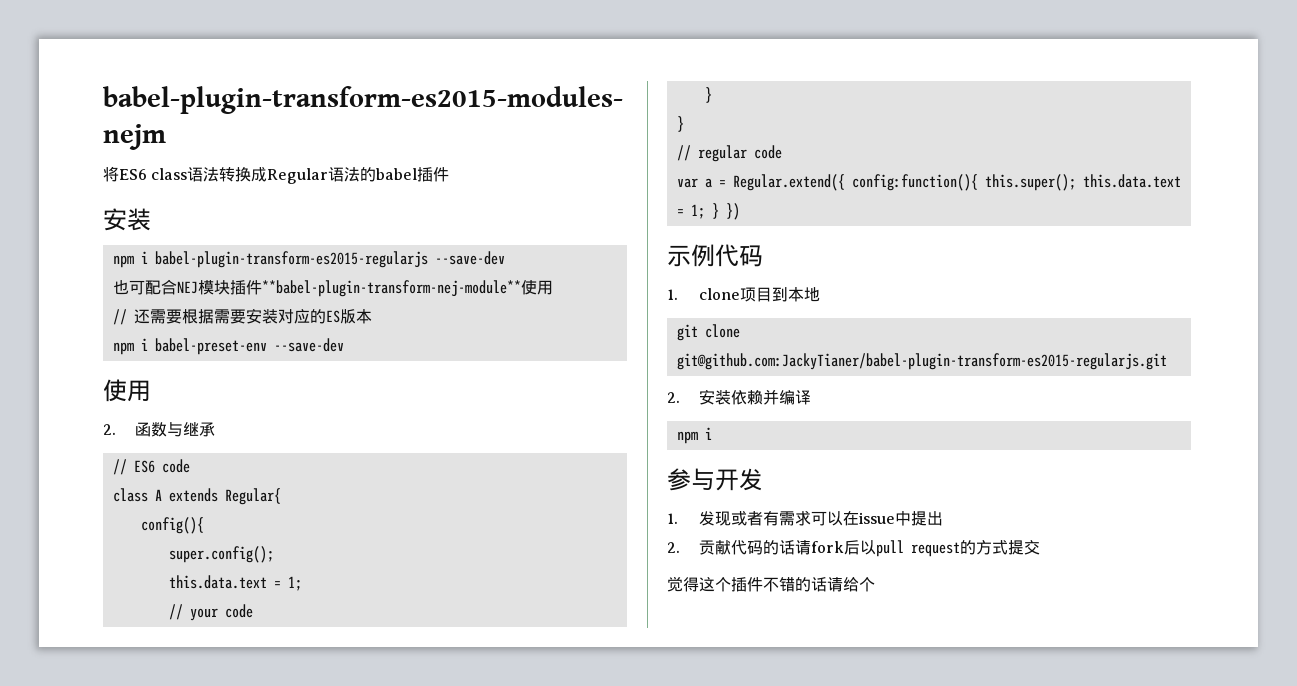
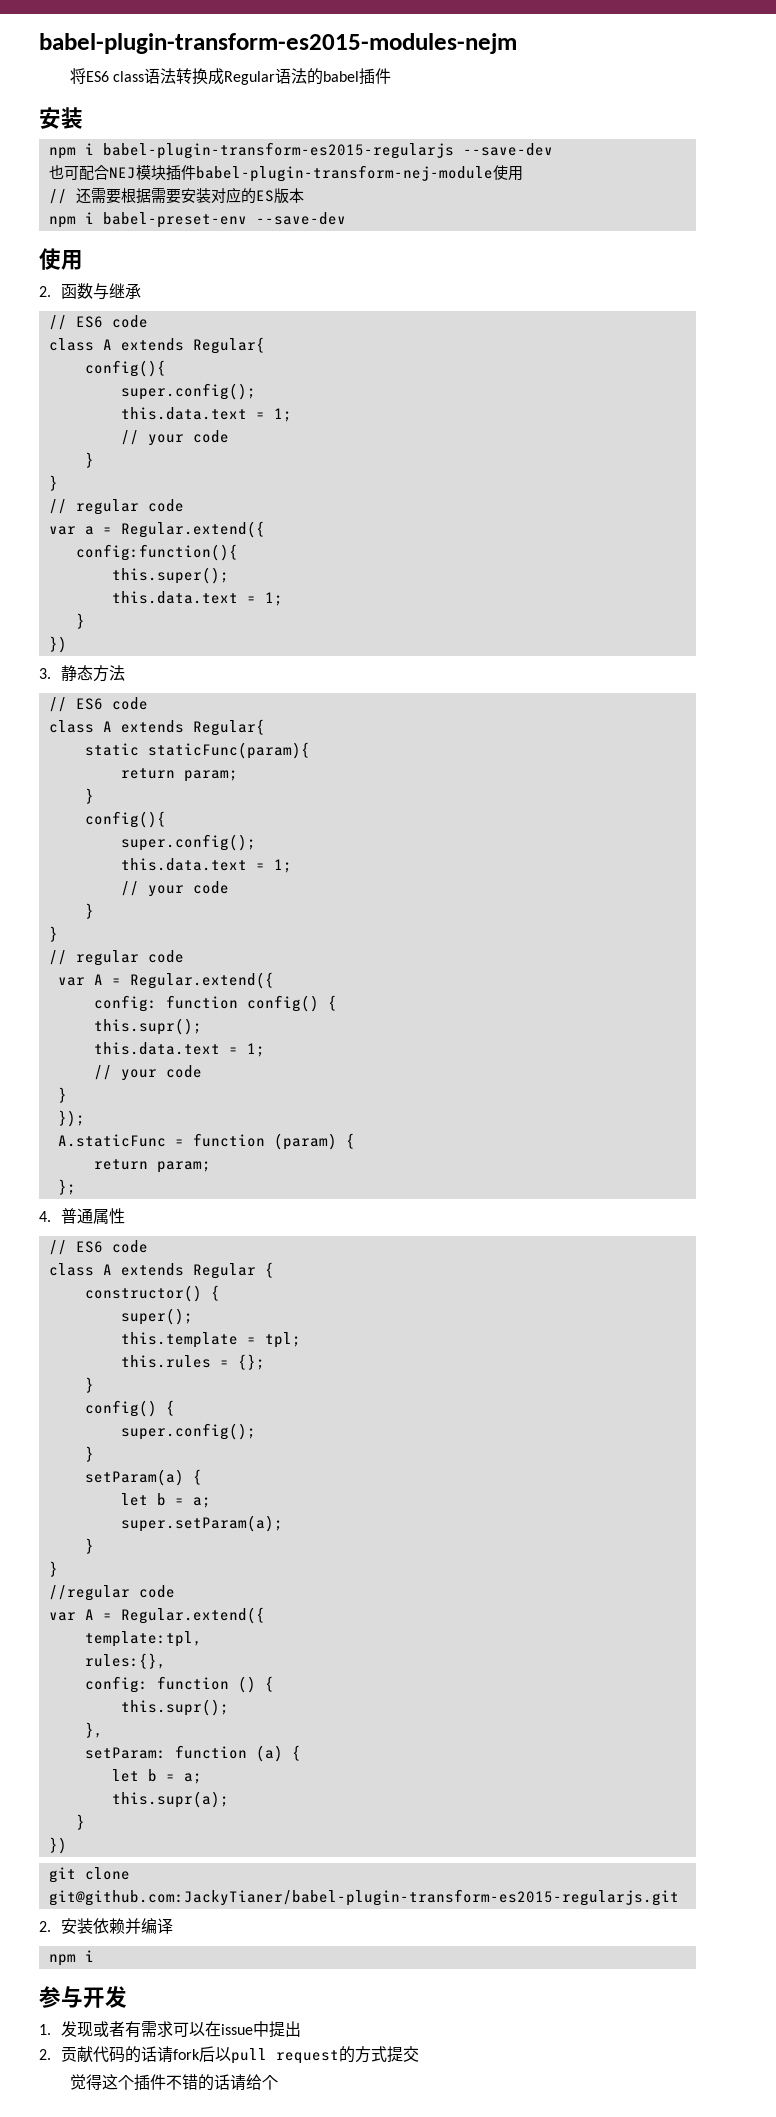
[261,280,521,297] **babel-plugin-transform-nej-module** -> [195,165,493,182] babel-plugin-transform-nej-module
(845, 182) none -> (265, 529) //
(978, 182) none -> (238, 552) //
[1082,174,1181,188] [676,203,740,220] [667,244,763,267] [667,287,820,302] this.data.text = 1; } }) // 示例代码 // 1. clone项目到本地 -> [111,591,283,606] [75,613,85,629] [48,636,67,653] [39,665,126,682] [48,697,148,712] [48,719,265,736] [84,742,310,759] [120,768,238,782] [84,788,94,804] [84,811,166,828] [120,834,256,851] [120,858,292,873] [120,881,229,897] [84,903,94,919] [48,926,58,942] [48,950,184,966] [57,972,274,989] [93,995,337,1012] [93,1018,202,1035] [93,1042,265,1057] [93,1065,202,1081] [57,1087,67,1103] [57,1110,85,1127] [57,1133,355,1150] [93,1159,211,1173] [57,1179,76,1195] [39,1208,126,1224] [48,1240,148,1255] [48,1262,274,1279] [84,1285,220,1302] [120,1308,193,1325] [120,1332,301,1348] [120,1354,265,1370] [84,1377,94,1393] [84,1400,175,1417] [120,1423,256,1440] [84,1446,94,1462] [84,1469,202,1486] [120,1493,211,1508] [120,1515,283,1532] [84,1538,94,1554] [48,1561,58,1577] [48,1585,175,1601] [48,1607,265,1624] [84,1631,202,1647] [84,1653,166,1669] [84,1676,274,1693] [120,1699,229,1716] [84,1722,103,1738] [84,1745,301,1762] [111,1769,202,1784] [111,1791,229,1808] [75,1814,85,1830] [48,1837,67,1854] // this.data.text = 1; // } // }) // 3.静态方法 // // ES6 code // class A extends Regular{ // static staticFunc(param){ // return param; // } // config(){ // super.config(); // this.data.text = 1; // // your code // } // } // // regular code // var A = Regular.extend({ // config: function config() { // this.supr(); // this.data.text = 1; // // your code // } // }); // A.staticFunc = function (param) { // return param; // }; // 4.普通属性 // // ES6 code // class A extends Regular { // constructor() { // super(); // this.template = tpl; // this.rules = {}; // } // config() { // super.config(); // } // setParam(a) { // let b = a; // super.setParam(a); // } // } // //regular code // var A = Regular.extend({ // template:tpl, // rules:{}, // config: function () { // this.supr(); // }, // setParam: function (a) { // let b = a; // this.supr(a); // } // })

